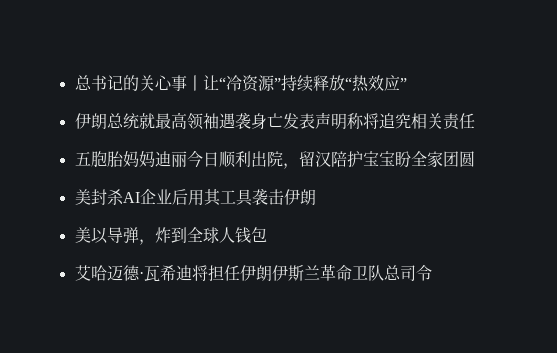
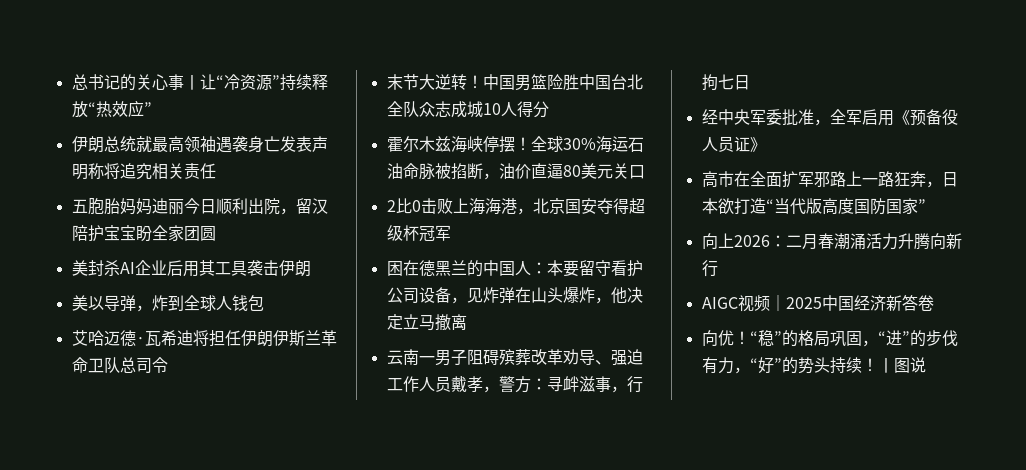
(432, 273) none -> [386,74,643,91] [386,101,549,118] [386,136,644,152] [386,163,645,180] [386,198,645,215] [386,225,451,242] [386,260,643,277] [386,287,643,304] [386,314,467,331] [386,349,643,366] [386,376,643,393] [701,74,750,91] [701,109,958,126] [701,136,766,152] [701,171,958,188] [701,198,926,215] [701,233,962,250] [701,260,718,277] [701,295,934,312] [701,330,958,347] [701,357,926,374] // 末节大逆转！中国男篮险胜中国台北全队众志成城10人得分 // 霍尔木兹海峡停摆！全球30%海运石油命脉被掐断，油价直逼80美元关口 // 2比0击败上海海港，北京国安夺得超级杯冠军 // 困在德黑兰的中国人：本要留守看护公司设备，见炸弹在山头爆炸，他决定立马撤离 // 云南一男子阻碍殡葬改革劝导、强迫工作人员戴孝，警方：寻衅滋事，行拘七日 // 经中央军委批准，全军启用《预备役人员证》 // 高市在全面扩军邪路上一路狂奔，日本欲打造“当代版高度国防国家” // 向上2026：二月春潮涌活力升腾向新行 // AIGC视频｜2025中国经济新答卷 // 向优！“稳”的格局巩固，“进”的步伐有力，“好”的势头持续！丨图说

